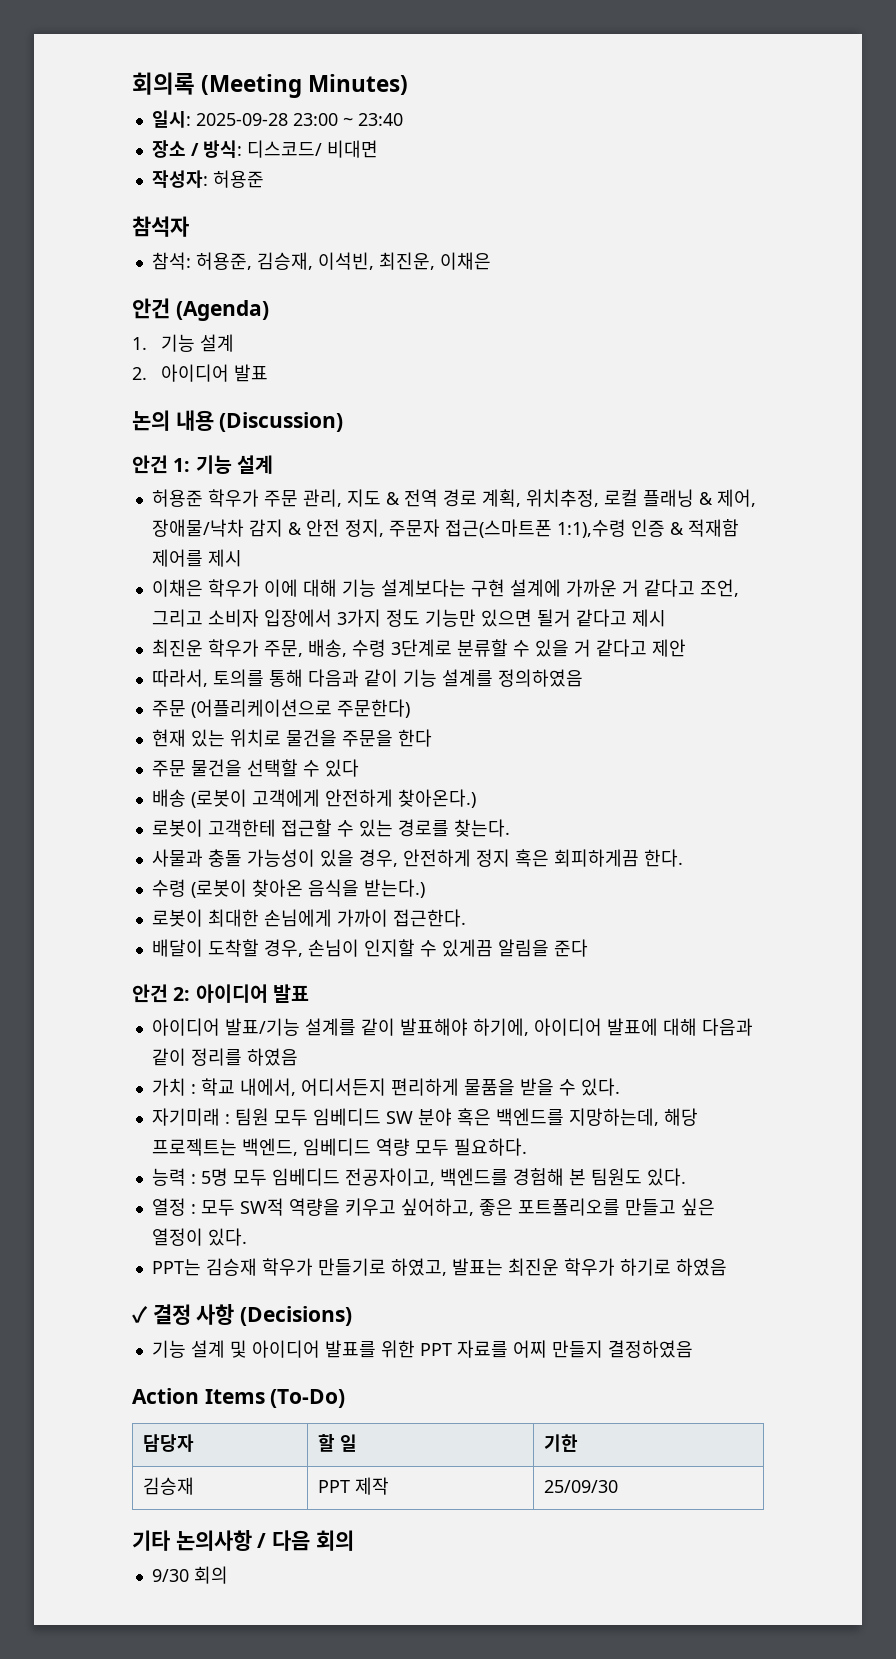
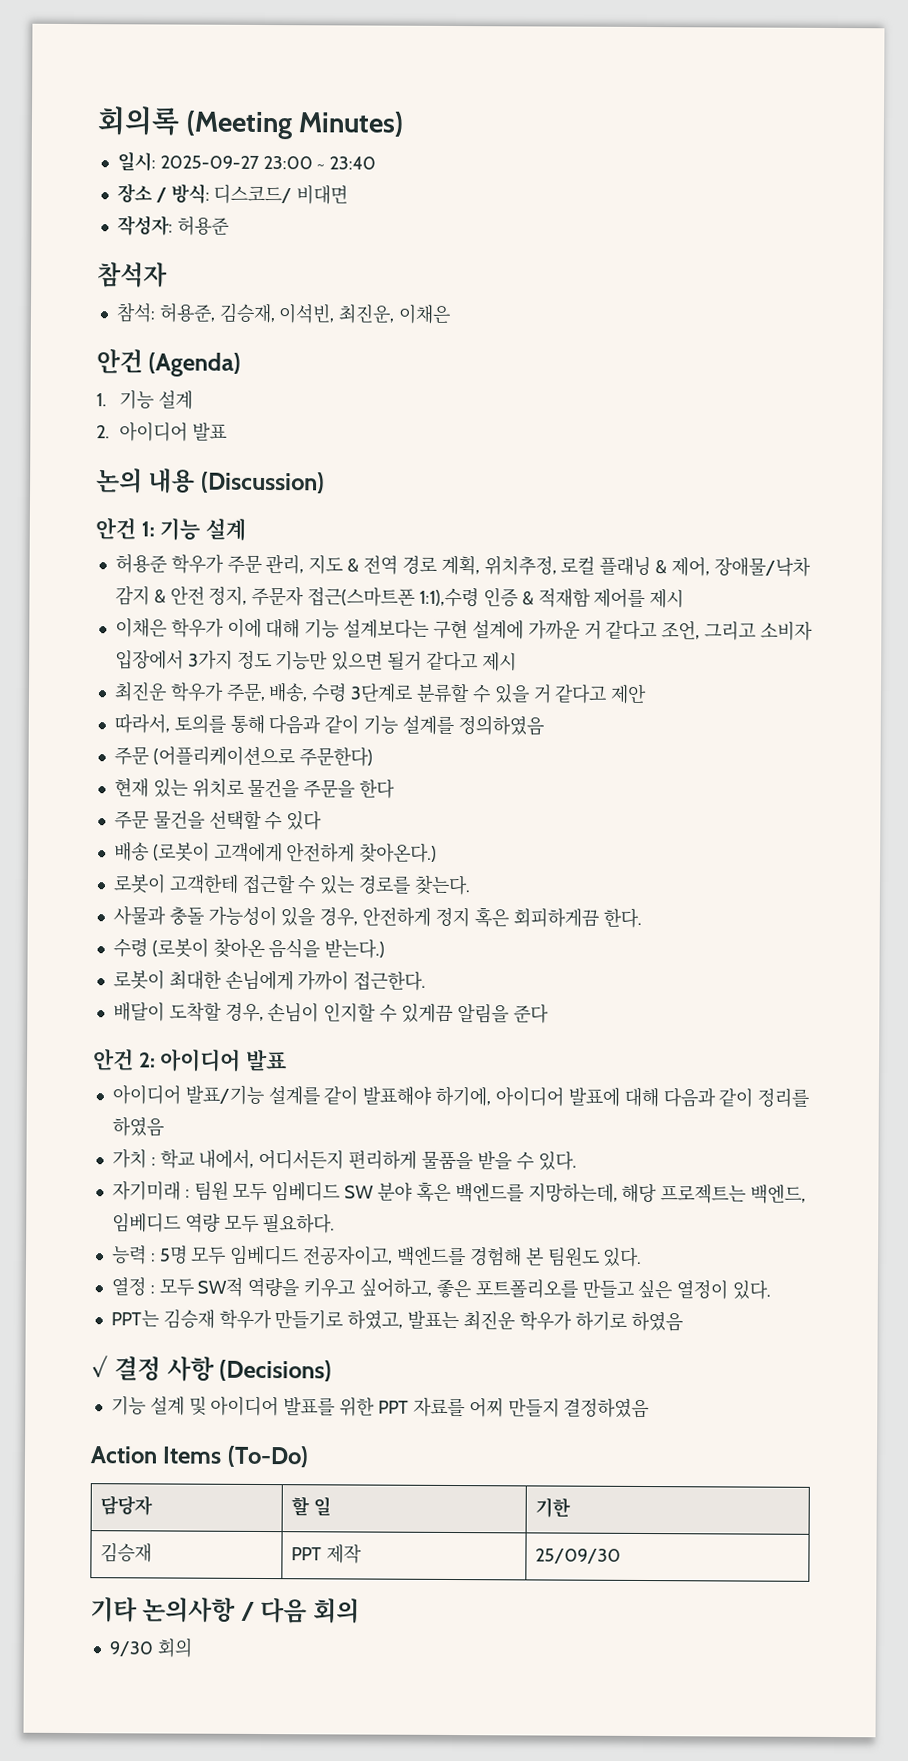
[195,113,288,126] 2025-09-28 -> [159,155,259,169] 2025-09-27

